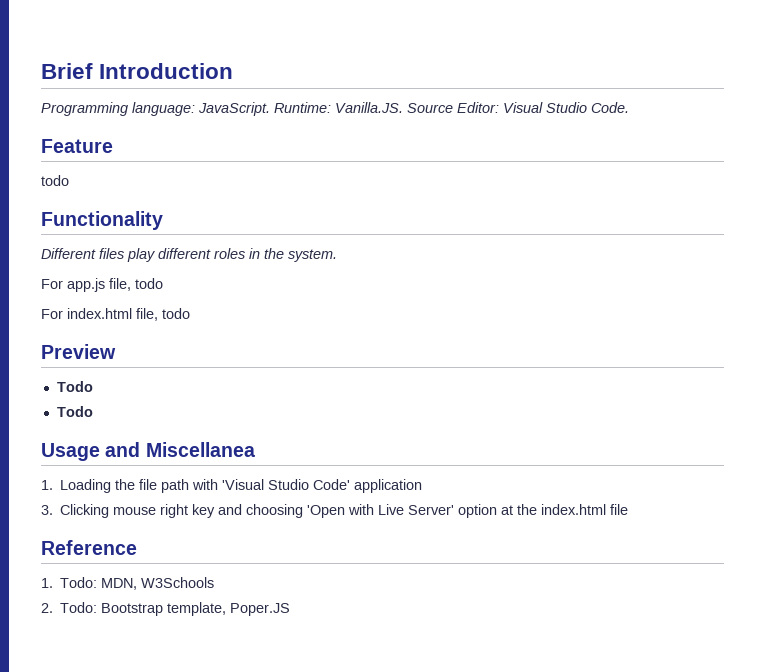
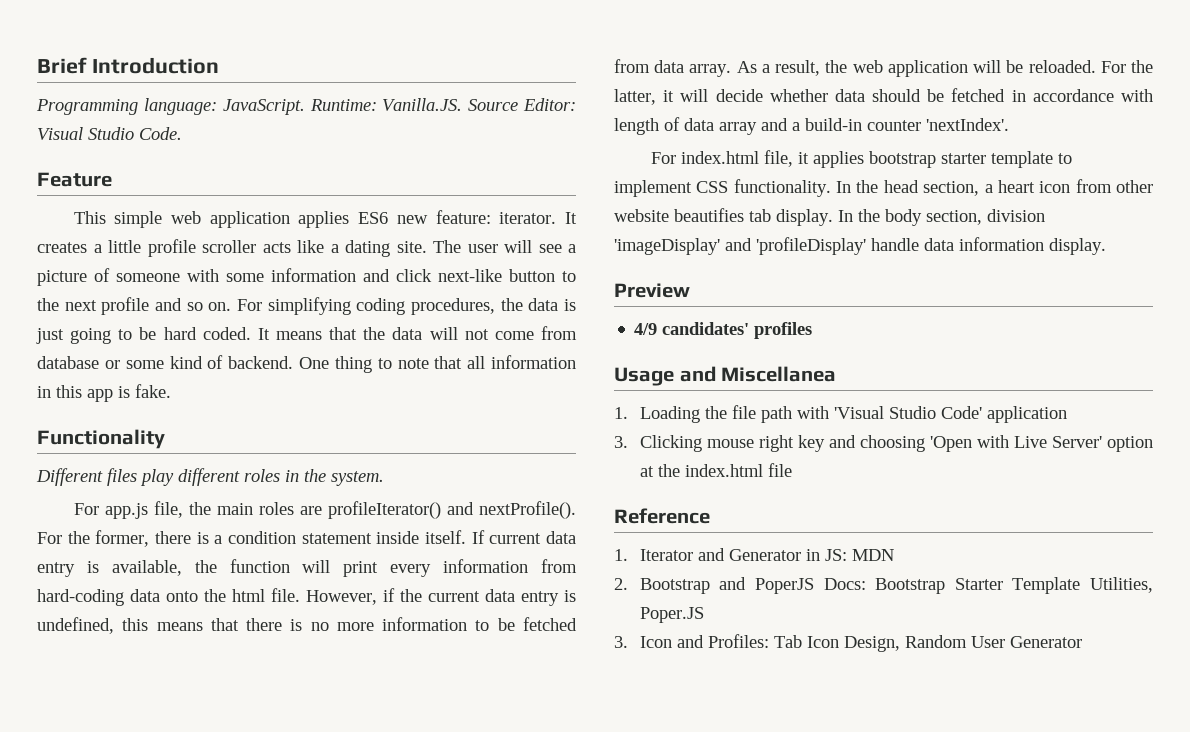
[41,175,69,186] todo -> [73,210,577,228] [37,239,576,257] [37,268,576,286] [37,297,576,315] [36,326,578,344] [37,355,576,373] [37,384,171,402] This simple web application applies ES6 new feature: iterator. It creates a little profile scroller acts like a dating site. The user will see a picture of someone with some information and click next-like button to the next profile and so on. For simplifying coding procedures, the data is just going to be hard coded. It means that the data will not come from database or some kind of backend. One thing to note that all information in this app is fake.
[135,278,163,289] [41,308,190,321] [41,344,116,359] [56,381,93,392] [56,406,93,417] todo // For index.html file, todo // Preview // Todo // Todo -> [188,501,577,519] [37,530,577,547] [37,559,578,577] [37,588,576,606] [37,617,577,634] [614,59,1153,77] [614,88,1153,105] [614,117,1009,135] [650,150,1072,168] [614,179,1153,197] [614,208,1045,226] [614,237,1106,255] [614,283,690,298] [634,322,813,339] the main roles are profileIterator() and nextProfile(). For the former, there is a condition statement inside itself. If current data entry is available, the function will print every information from hard-coding data onto the html file. However, if the current data entry is undefined, this means that there is no more information to be fetched from data array. As a result, the web application will be reloaded. For the latter, it will decide whether data should be fetched in accordance with length of data array and a build-in counter 'nextIndex'. // For index.html file, it applies bootstrap starter template to implement CSS functionality. In the head section, a heart icon from other website beautifies tab display. In the body section, division 'imageDisplay' and 'profileDisplay' handle data information display. // Preview // 4/9 candidates' profiles
[60,577,215,590] [41,602,291,616] Todo: MDN, W3Schools // 2. Todo: Bootstrap template, Poper.JS -> [639,548,894,561] [614,577,1153,594] [639,607,704,623] [614,634,1082,652] Iterator and Generator in JS: MDN // 2. Bootstrap and PoperJS Docs: Bootstrap Starter Template Utilities, Poper.JS // 3. Icon and Profiles: Tab Icon Design, Random User Generator

